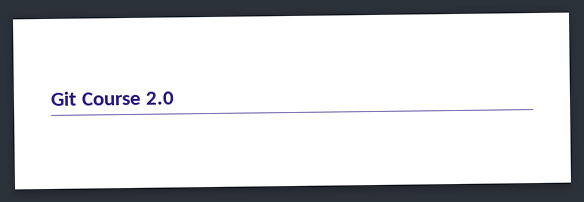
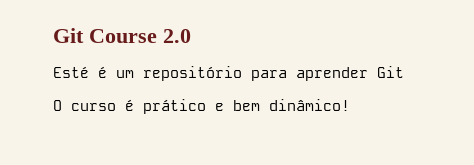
(176, 98) none -> [53,66,404,81] [53,99,350,114] // Esté é um repositório para aprender Git // O curso é prático e bem dinâmico!

